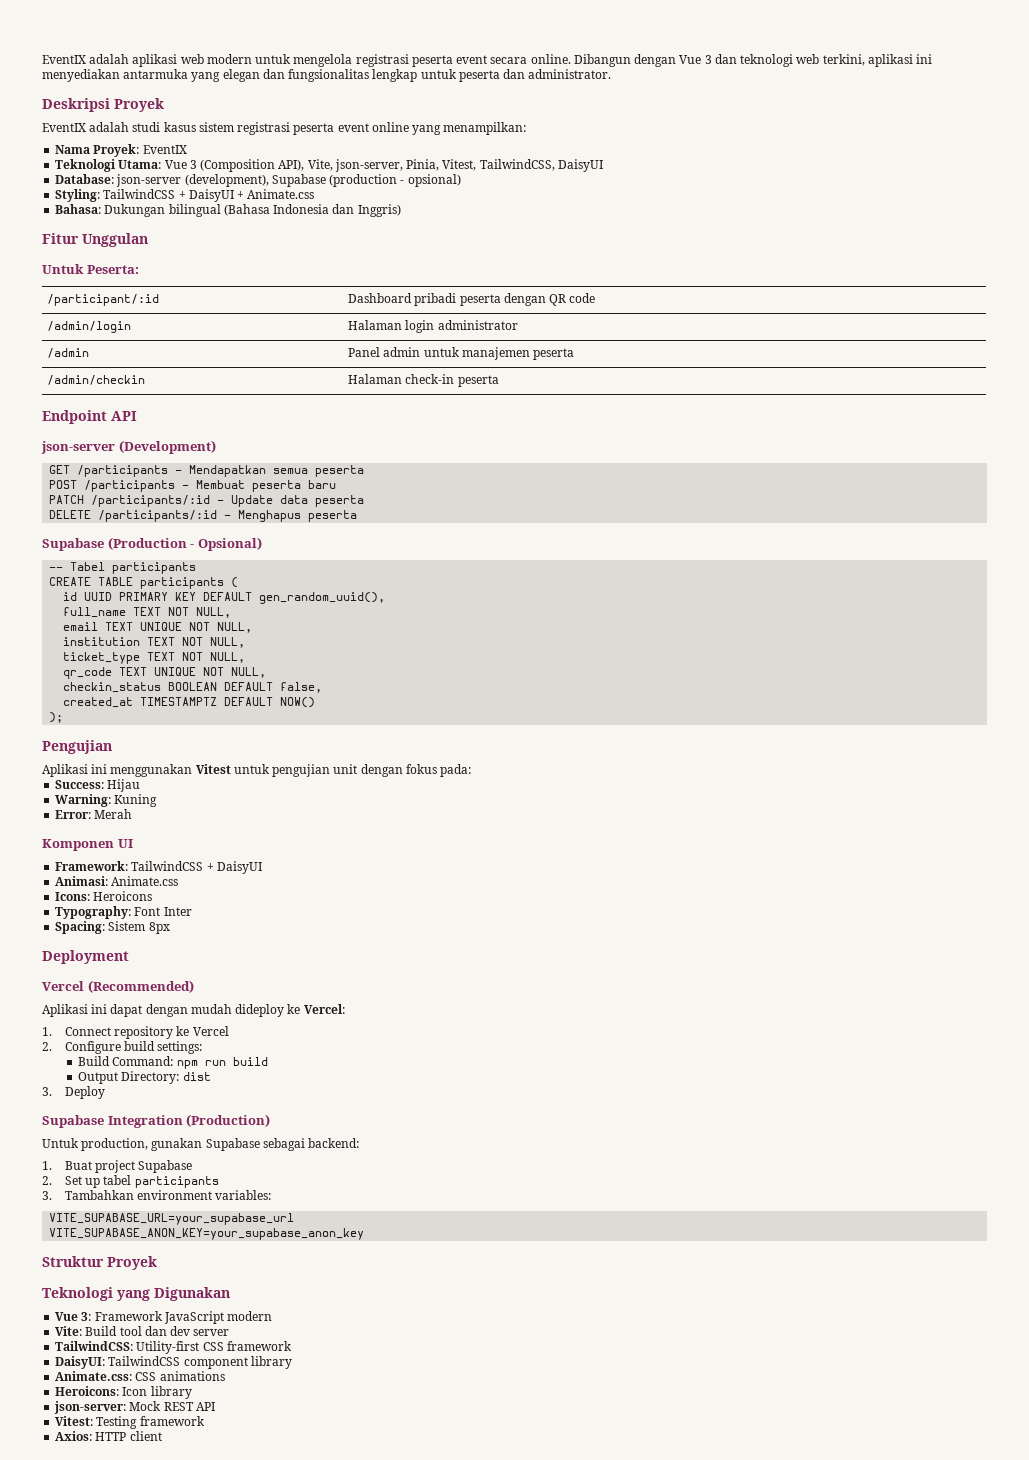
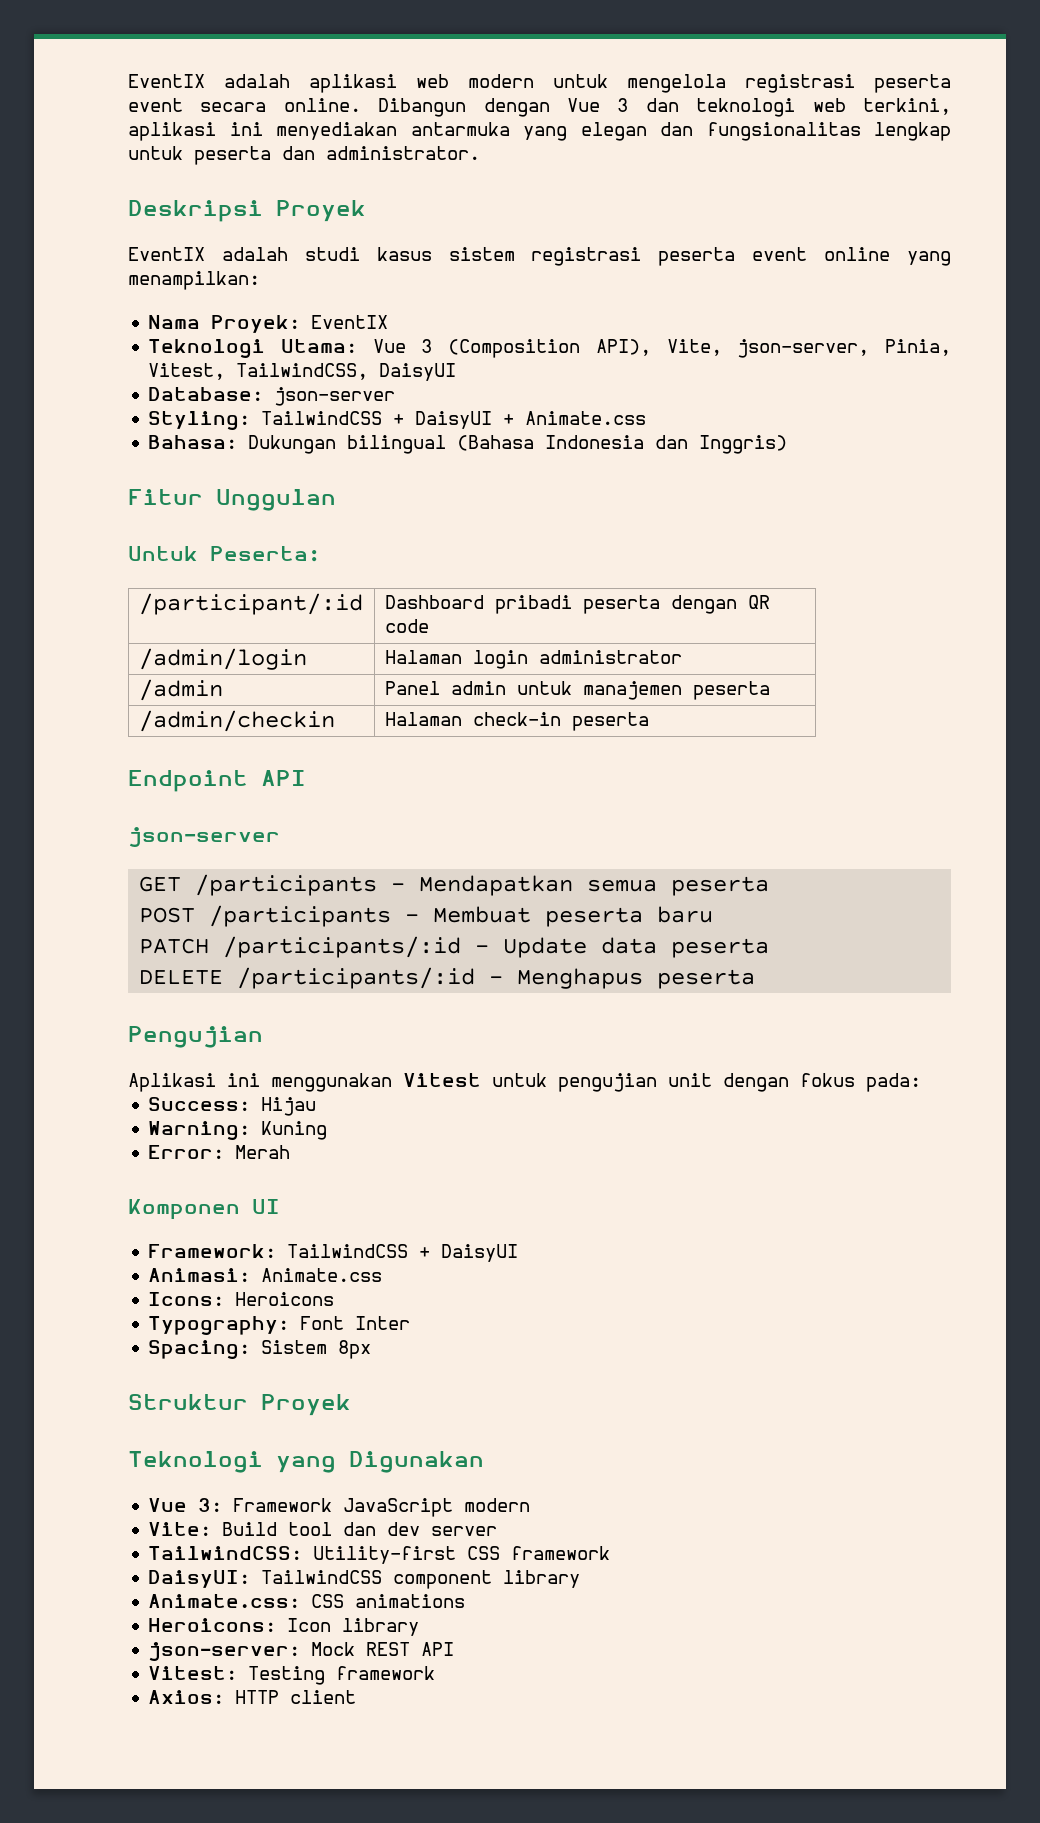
[184,174,461,187] (development), Supabase (production - opsional) -> (396, 396) none
[118,440,216,454] (Development) -> (280, 837) none
[42,537,262,551] [49,562,197,574] [49,577,239,589] [63,592,386,604] [63,607,232,618] [63,622,253,633] [63,637,246,648] [63,652,246,664] [63,667,267,679] [63,682,323,693] [63,697,316,708] [49,712,64,723] // Supabase (Production - Opsional) // -- Tabel participants // CREATE TABLE participants ( // id UUID PRIMARY KEY DEFAULT gen_random_uuid(), // full_name TEXT NOT NULL, // email TEXT UNIQUE NOT NULL, // institution TEXT NOT NULL, // ticket_type TEXT NOT NULL, // qr_code TEXT UNIQUE NOT NULL, // checkin_status BOOLEAN DEFAULT false, // created_at TIMESTAMPTZ DEFAULT NOW() // ); -> (756, 979) none
[42,950,129,964] [42,980,194,993] [42,1004,345,1017] [42,1026,229,1039] [42,1041,203,1054] [78,1056,268,1069] [78,1071,211,1084] [42,1086,105,1099] [42,1114,271,1128] [42,1138,360,1151] [42,1160,193,1173] [42,1175,219,1188] [42,1190,272,1200] [49,1213,295,1225] [49,1228,365,1240] // Deployment // Vercel (Recommended) // Aplikasi ini dapat dengan mudah dideploy ke Vercel: // 1. Connect repository ke Vercel // 2. Configure build settings: // Build Command: npm run build // Output Directory: dist // 3. Deploy // Supabase Integration (Production) // Untuk production, gunakan Supabase sebagai backend: // 1. Buat project Supabase // 2. Set up tabel participants // 3. Tambahkan environment variables: // VITE_SUPABASE_URL=your_supabase_url // VITE_SUPABASE_ANON_KEY=your_supabase_anon_key -> (372, 1349) none

